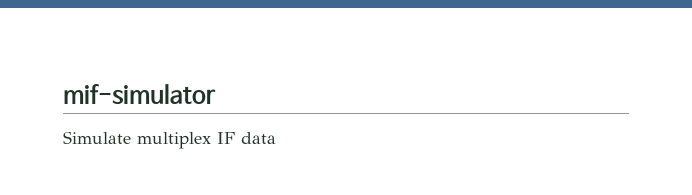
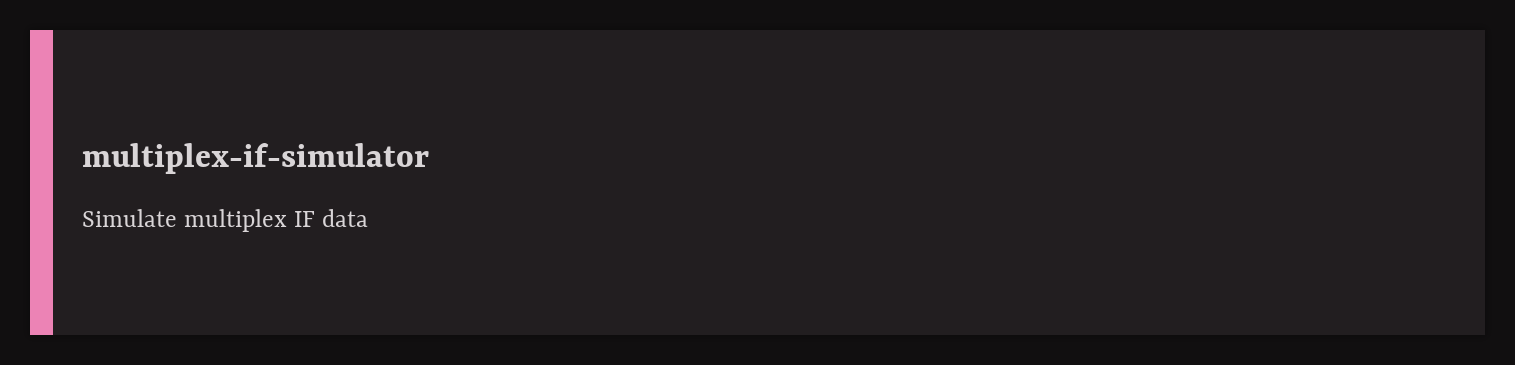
[63,84,216,105] mif-simulator -> [82,143,429,174] multiplex-if-simulator

